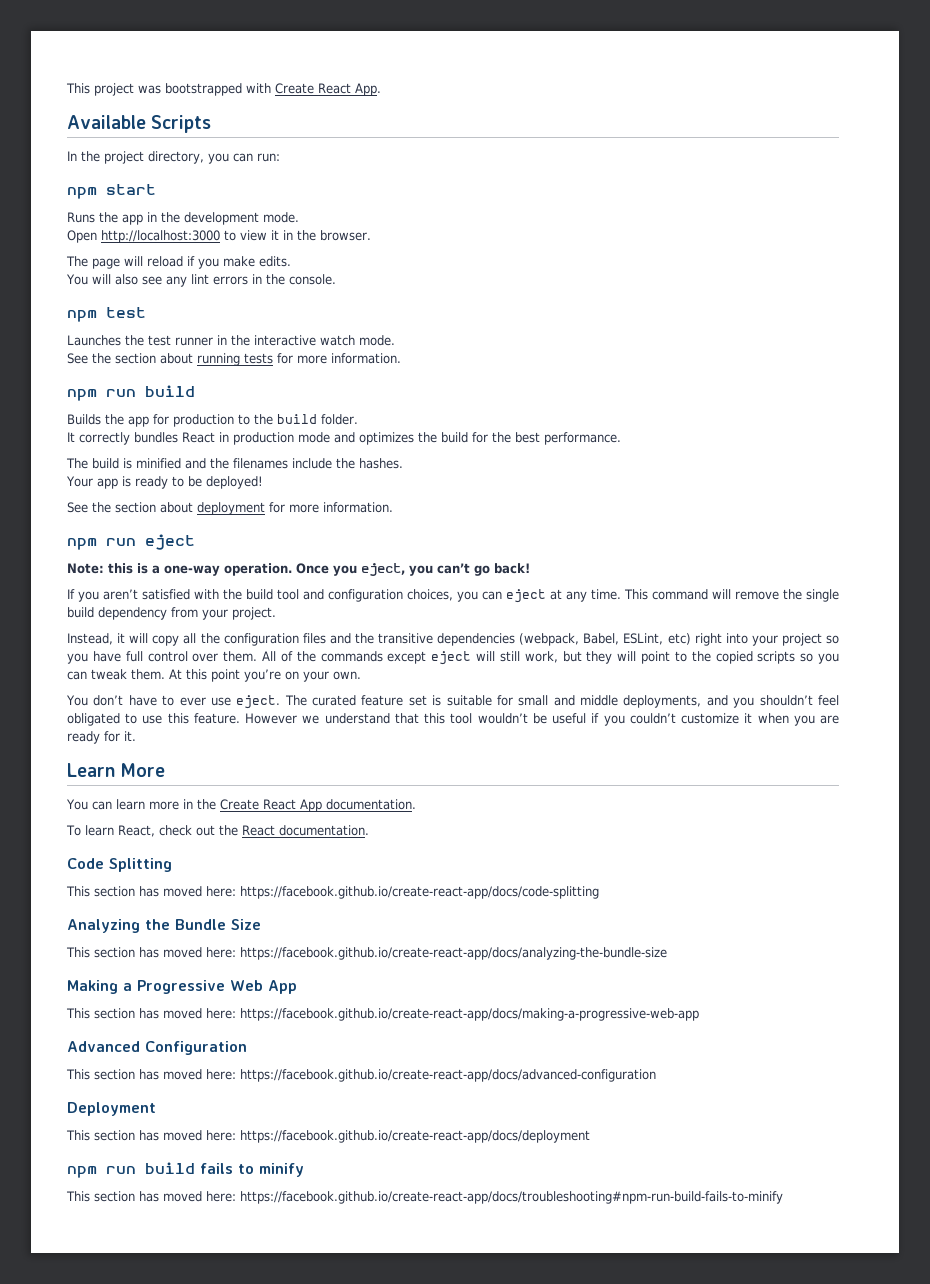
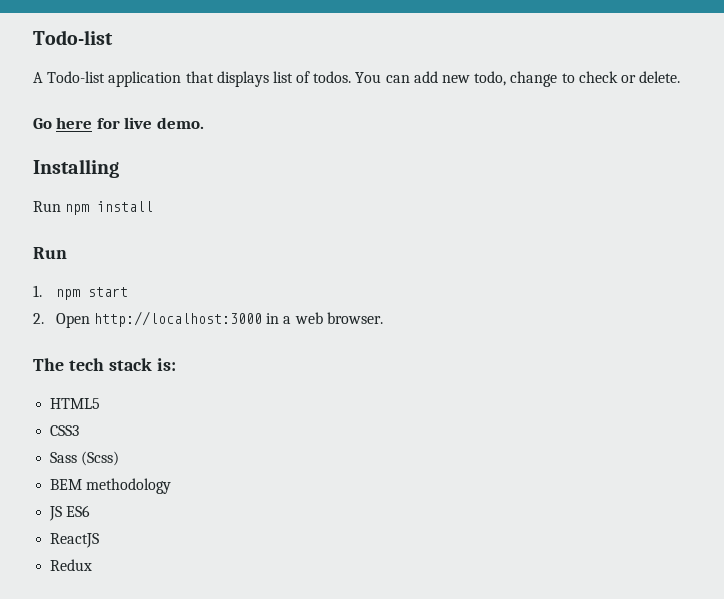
[66,83,381,96] [67,115,212,133] [67,151,280,164] [67,184,156,199] [67,212,299,225] [67,230,371,243] [66,256,291,269] [66,274,336,287] [67,307,146,322] [67,335,395,346] [67,353,401,366] [67,385,195,401] [67,414,358,427] [67,432,621,445] [66,458,403,469] [66,476,263,489] [67,502,393,515] [67,534,195,550] [67,563,530,576] [67,589,839,603] [67,607,276,620] [67,633,840,646] [67,651,840,665] [67,669,361,682] [66,695,840,709] [67,713,839,726] [67,731,136,744] [67,763,166,777] [66,799,416,812] [66,825,369,837] [67,858,172,872] [66,886,599,899] [67,919,261,933] [66,947,667,960] [67,980,297,994] [66,1008,699,1021] [67,1041,247,1055] [66,1069,656,1082] [67,1102,156,1116] [66,1130,590,1143] [67,1162,304,1178] [66,1191,783,1204] This project was bootstrapped with Create React App. // Available Scripts // In the project directory, you can run: // npm start // Runs the app in the development mode. // Open http://localhost:3000 to view it in the browser. // The page will reload if you make edits. // You will also see any lint errors in the console. // npm test // Launches the test runner in the interactive watch mode. // See the section about running tests for more information. // npm run build // Builds the app for production to the build folder. // It correctly bundles React in production mode and optimizes the build for the best performance. // The build is minified and the filenames include the hashes. // Your app is ready to be deployed! // See the section about deployment for more information. // npm run eject // Note: this is a one-way operation. Once you eject, you can’t go back! // If you aren’t satisfied with the build tool and configuration choices, you can eject at any time. This command will remove the single build dependency from your project. // Instead, it will copy all the configuration files and the transitive dependencies (webpack, Babel, ESLint, etc) right into your project so you have full control over them. All of the commands except eject will still work, but they will point to the copied scripts so you can tweak them. At this point you’re on your own. // You don’t have to ever use eject. The curated feature set is suitable for small and middle deployments, and you shouldn’t feel obligated to use this feature. However we understand that this tool wouldn’t be useful if you couldn’t customize it when you are ready for it. // Learn More // You can learn more in the Create React App documentation. // To learn React, check out the React documentation. // Code Splitting // This section has moved here: https://facebook.github.io/create-react-app/docs/code-splitting // Analyzing the Bundle Size // This section has moved here: https://facebook.github.io/create-react-app/docs/analyzing-the-bundle-size // Making a Progressive Web App // This section has moved here: https://facebook.github.io/create-react-app/docs/making-a-progressive-web-app // Advanced Configuration // This section has moved here: https://facebook.github.io/create-react-app/docs/advanced-configuration // Deployment // This section has moved here: https://facebook.github.io/create-react-app/docs/deployment // npm run build fails to minify // This section has moved here: https://facebook.github.io/create-react-app/docs/troubleshooting#npm-run-build-fails-to-minify -> [33,30,113,45] [33,71,681,87] [33,117,204,129] [33,159,119,178] [33,201,154,215] [33,247,67,259] [33,285,128,300] [33,311,383,328] [33,358,176,371] [50,398,101,409] [50,425,80,436] [50,451,120,466] [50,478,172,494] [49,505,91,521] [50,533,100,548] [50,559,93,571] Todo-list // A Todo-list application that displays list of todos. You can add new todo, change to check or delete. // Go here for live demo. // Installing // Run npm install // Run // 1. npm start // 2. Open http://localhost:3000 in a web browser. // The tech stack is: // HTML5 // CSS3 // Sass (Scss) // BEM methodology // JS ES6 // ReactJS // Redux

